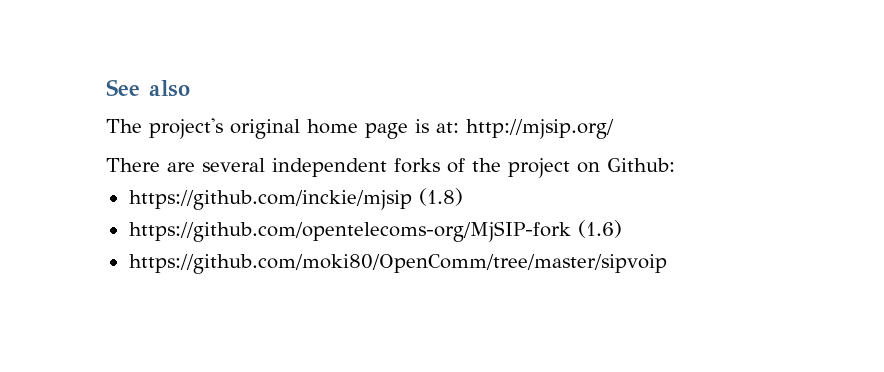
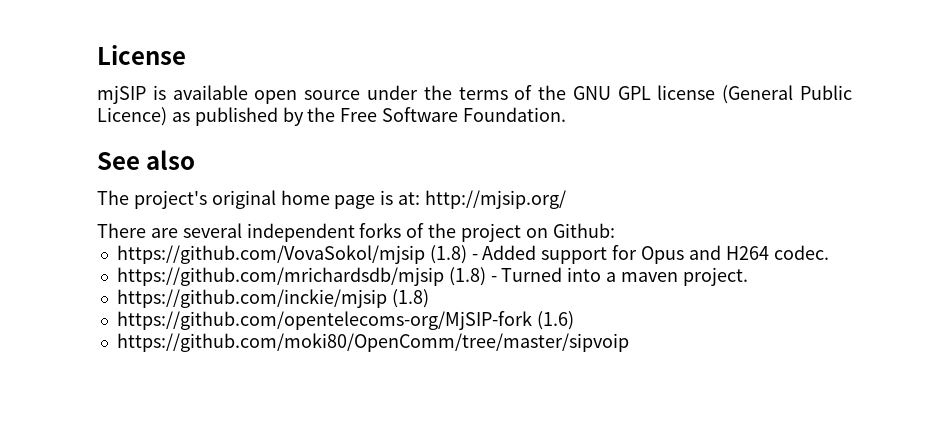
(106, 87) none -> [97,45,186,65] [97,85,853,104] [97,107,567,126] License // mjSIP is available open source under the terms of the GNU GPL license (General Public Licence) as published by the Free Software Foundation. //
(675, 165) none -> [116,245,829,264] [116,267,748,286] // https://github.com/VovaSokol/mjsip (1.8) - Added support for Opus and H264 codec. // https://github.com/mrichardsdb/mjsip (1.8) - Turned into a maven project.

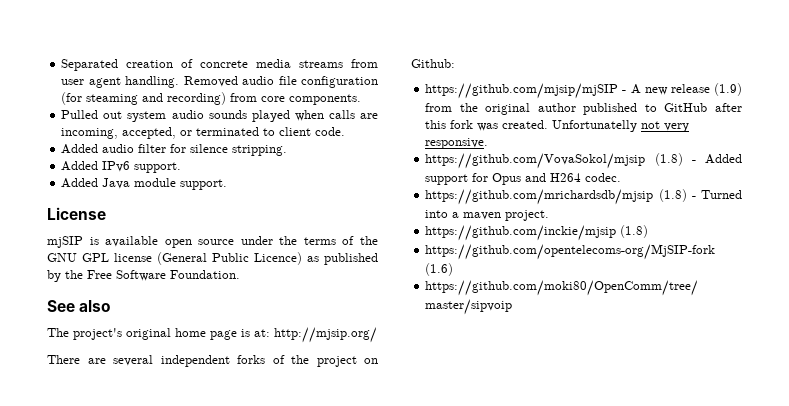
(97, 55) none -> [61,59,378,71] [61,76,378,88] [61,92,362,105] [61,110,378,122] [61,127,346,139] [61,144,288,156] [61,161,182,173] [61,178,228,190] Separated creation of concrete media streams from user agent handling. Removed audio file configuration (for steaming and recording) from core components. // Pulled out system audio sounds played when calls are incoming, accepted, or terminated to client code. // Added audio filter for silence stripping. // Added IPv6 support. // Added Java module support. //
(615, 230) none -> [425,83,742,99] [425,103,742,115] [425,120,690,132] [425,138,489,149] // https://github.com/mjsip/mjSIP - A new release (1.9) from the original author published to GitHub after this fork was created. Unfortunatelly not very responsive.

